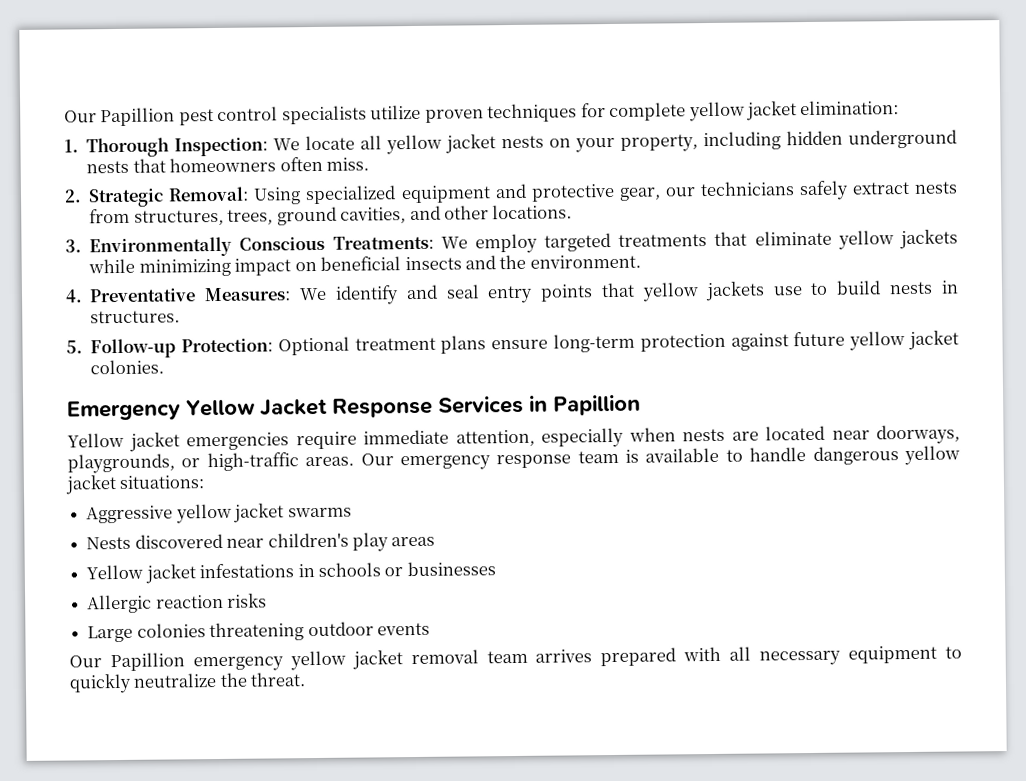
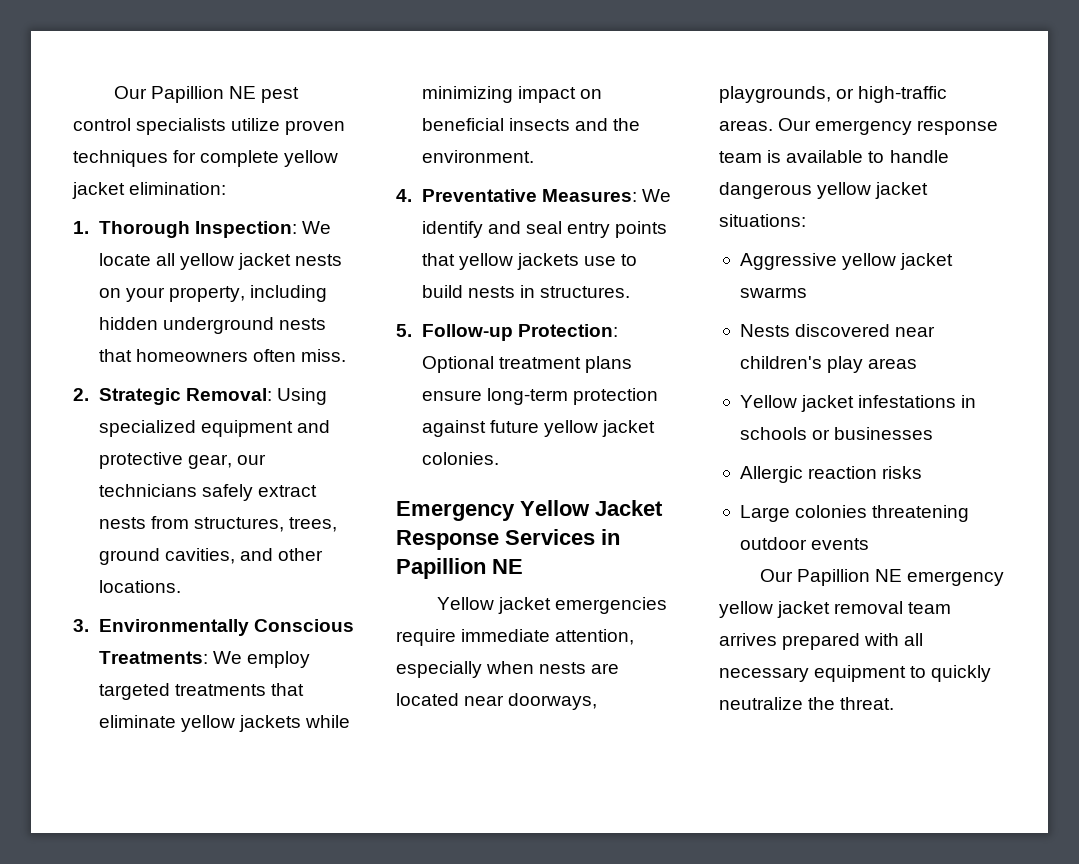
[64,107,176,127] Our Papillion -> [113,86,256,103] Our Papillion NE
(641, 405) none -> [492,559,523,574] NE
(185, 662) none -> [874,569,902,582] NE

